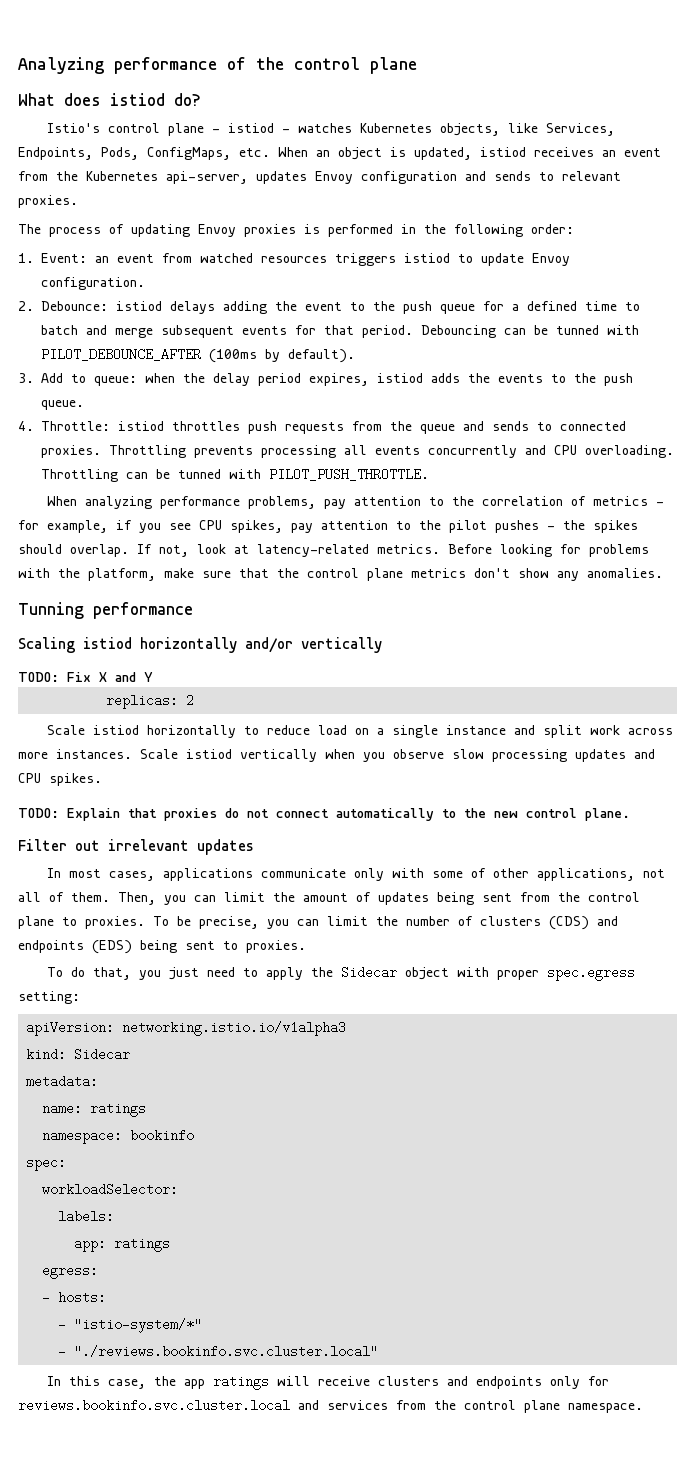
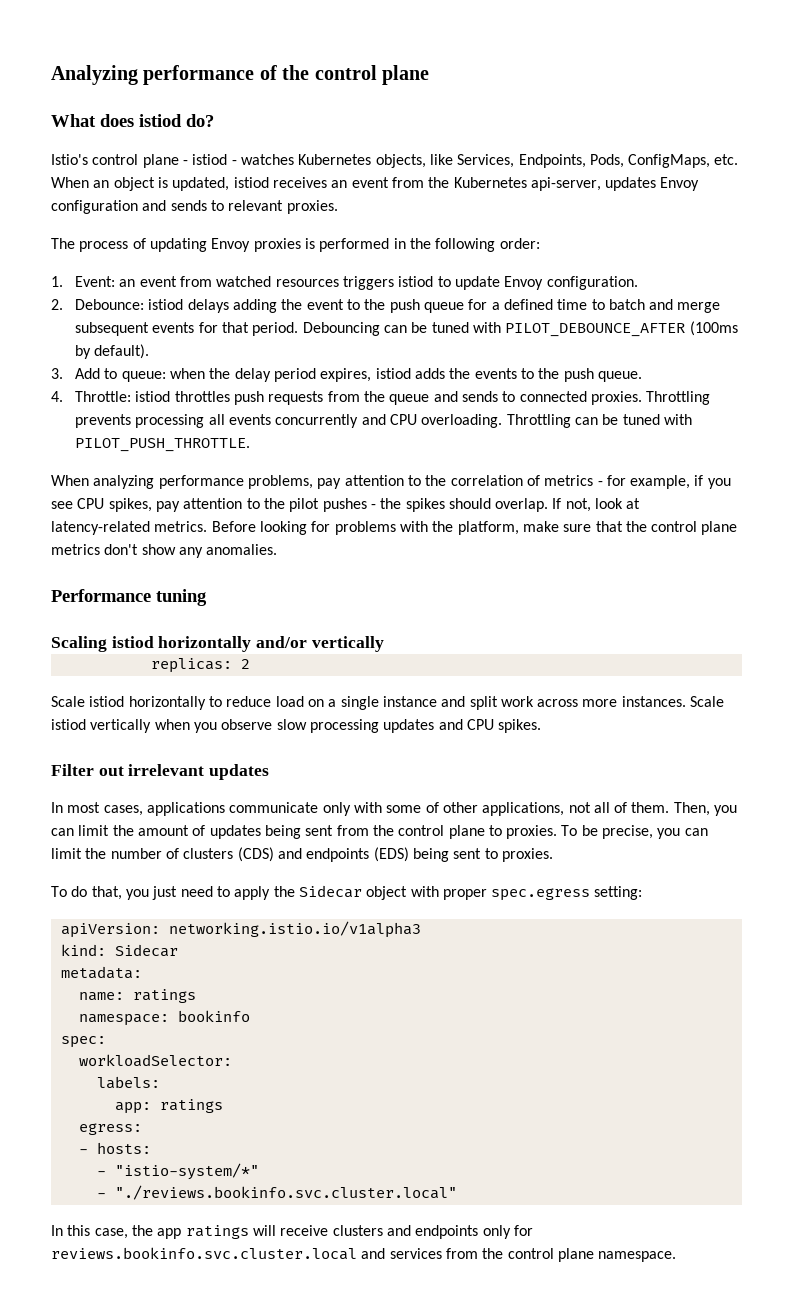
[556,325,599,335] tunned -> [431,322,469,333] tuned
[178,469,221,479] tunned -> [622,414,660,425] tuned
[18,602,193,619] Tunning performance -> [51,589,207,606] Performance tuning
[18,672,153,682] // TODO: Fix X and Y -> (384, 644) none
[18,808,630,821] // TODO: Explain that proxies do not connect automatically to the new control plane. -> (542, 726) none

